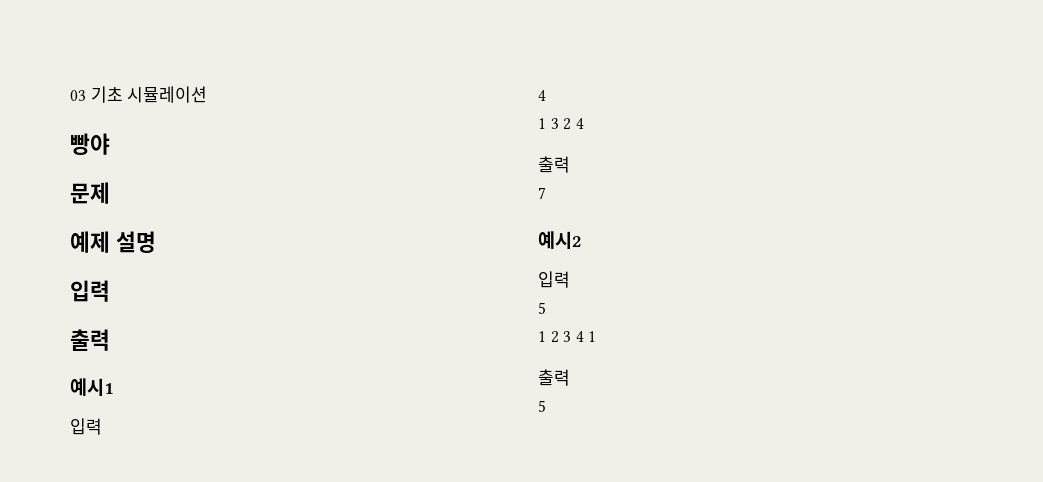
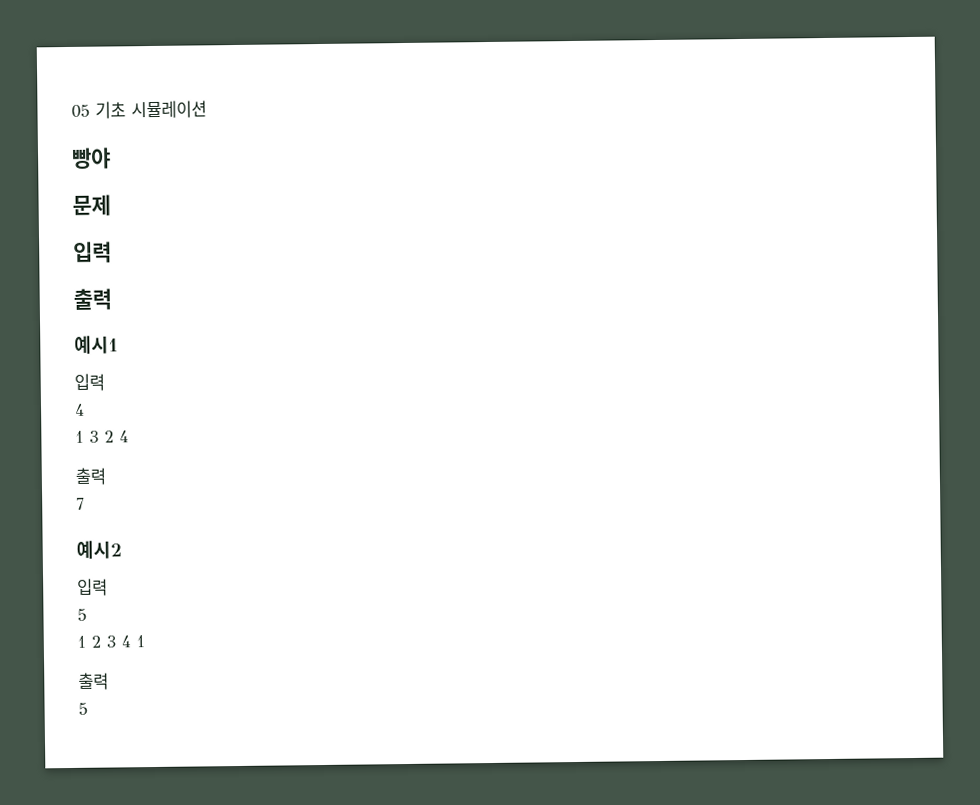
[70,90,86,101] 03 -> [71,104,90,118] 05
[70,231,156,253] // 예제 설명 -> (111, 205) none

